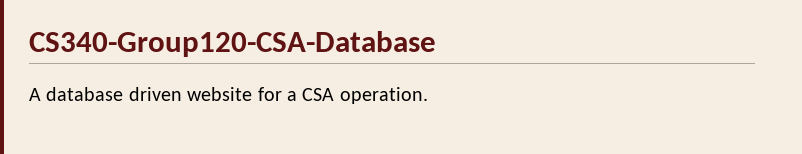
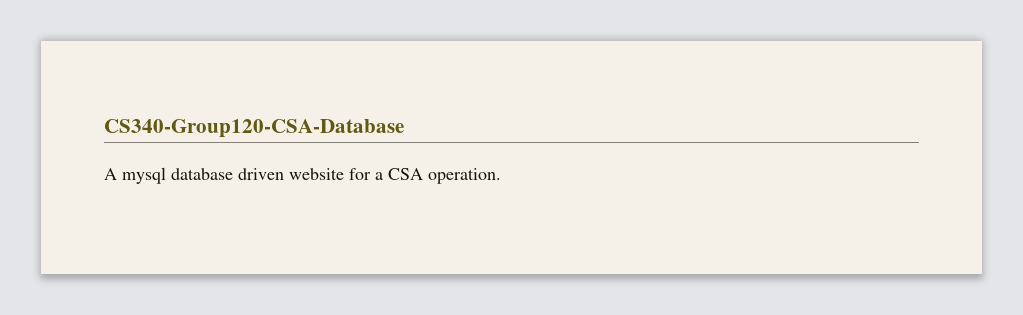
(41, 94) none -> [122,167,166,184] mysql

